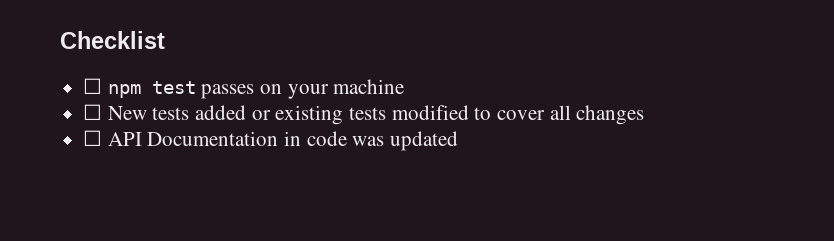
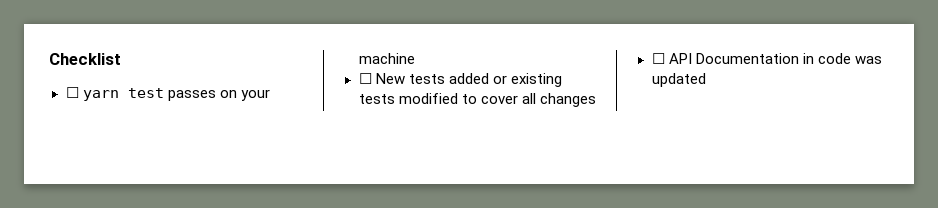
[107,84,141,98] npm -> [82,90,119,101] yarn

